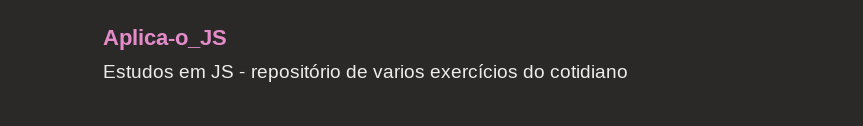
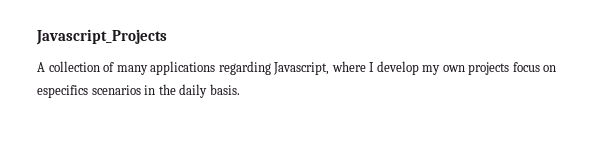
[103,29,227,50] [103,64,629,82] Aplica-o_JS // Estudos em JS - repositório de varios exercícios do cotidiano -> [36,29,167,45] [37,61,557,75] [37,84,240,98] Javascript_Projects // A collection of many applications regarding Javascript, where I develop my own projects focus on especifics scenarios in the daily basis.

